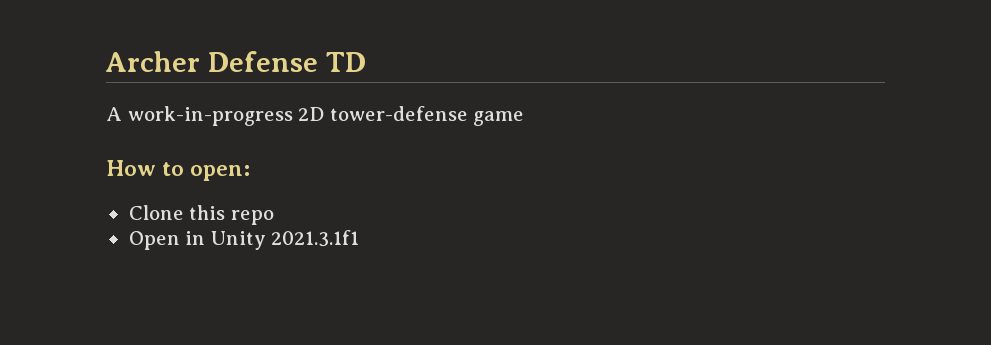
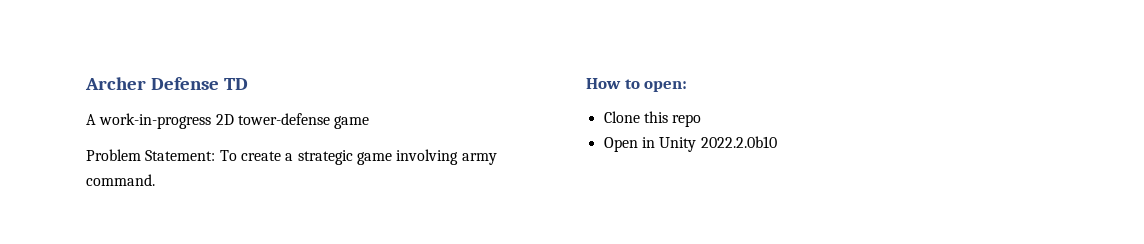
(525, 118) none -> [86,149,497,165] [86,174,155,186] // Problem Statement: To create a strategic game involving army command.
[271,230,360,247] 2021.3.1f1 -> [700,136,777,148] 2022.2.0b10

